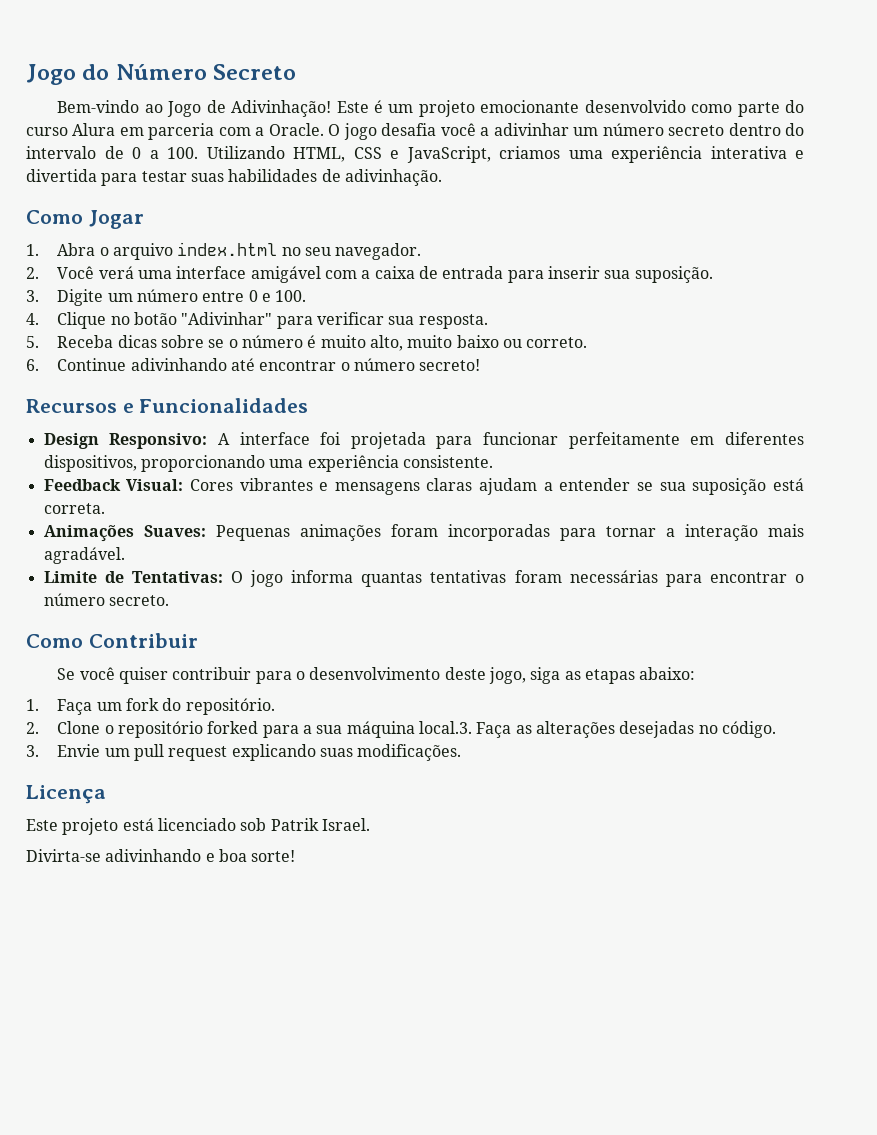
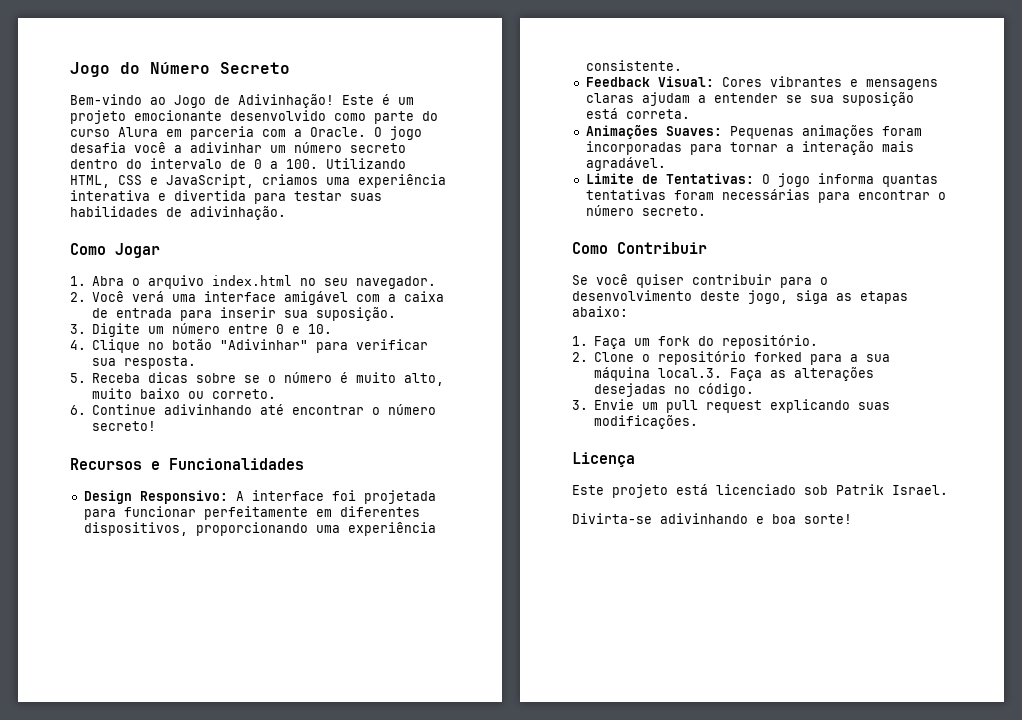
[275,290,307,302] 100. -> [308,324,333,334] 10.

